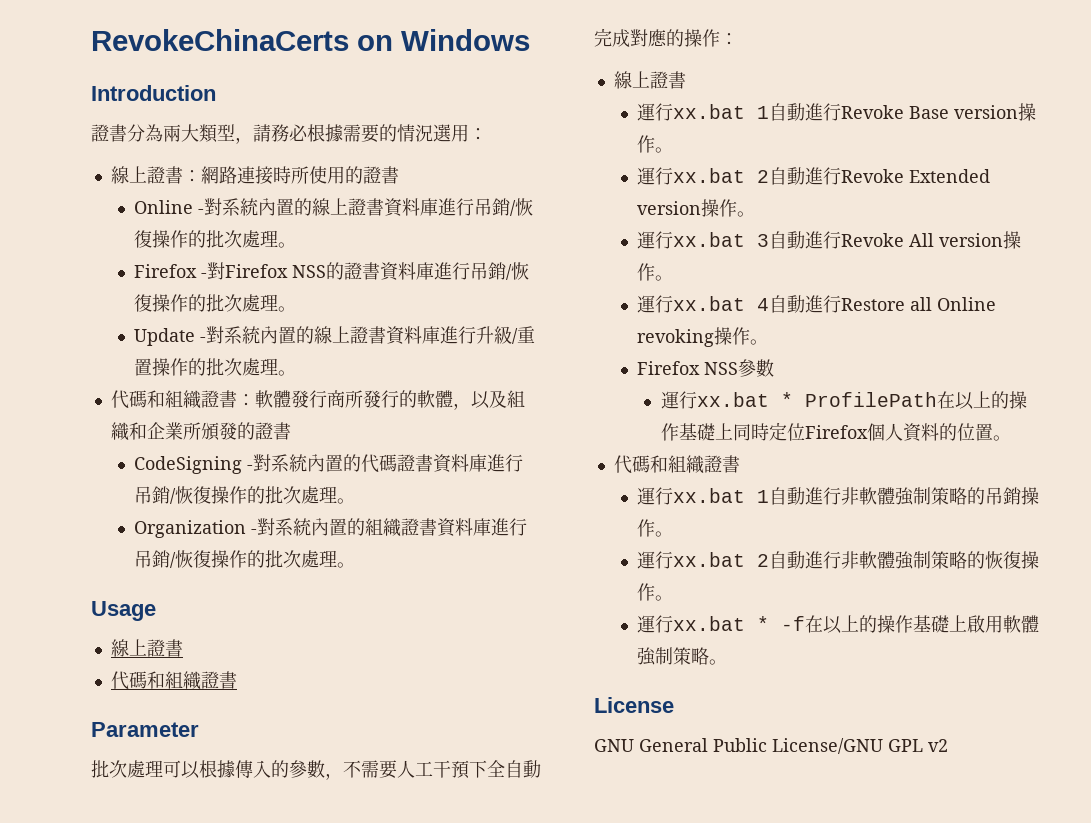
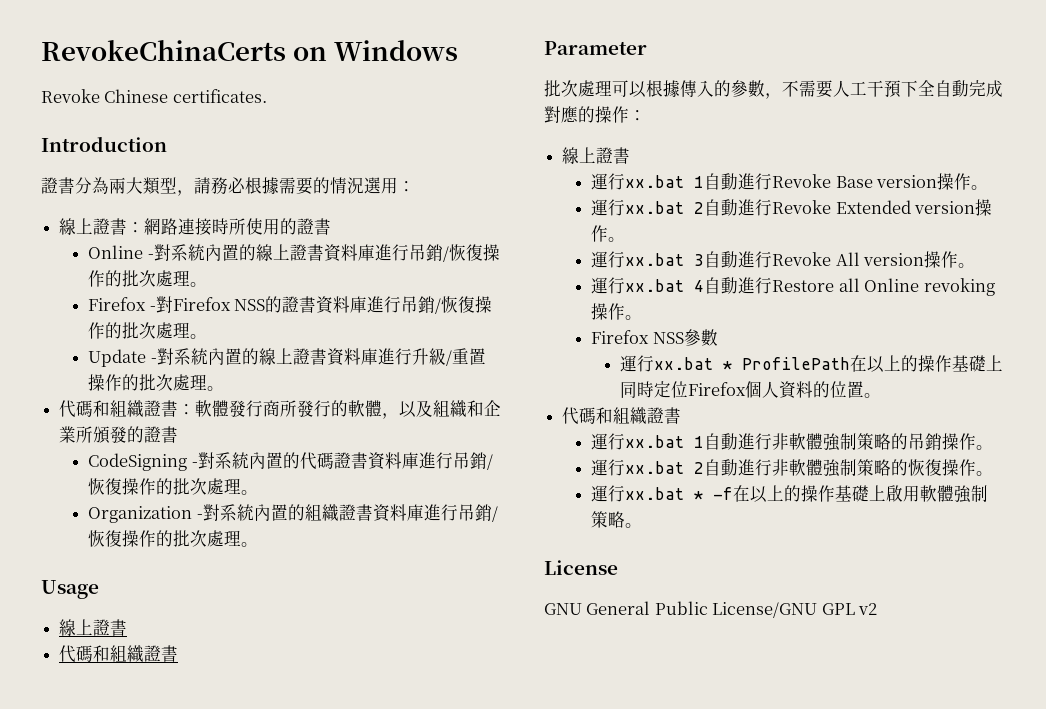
(530, 40) none -> [41,89,267,103] // Revoke Chinese certificates.

